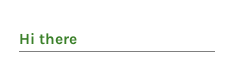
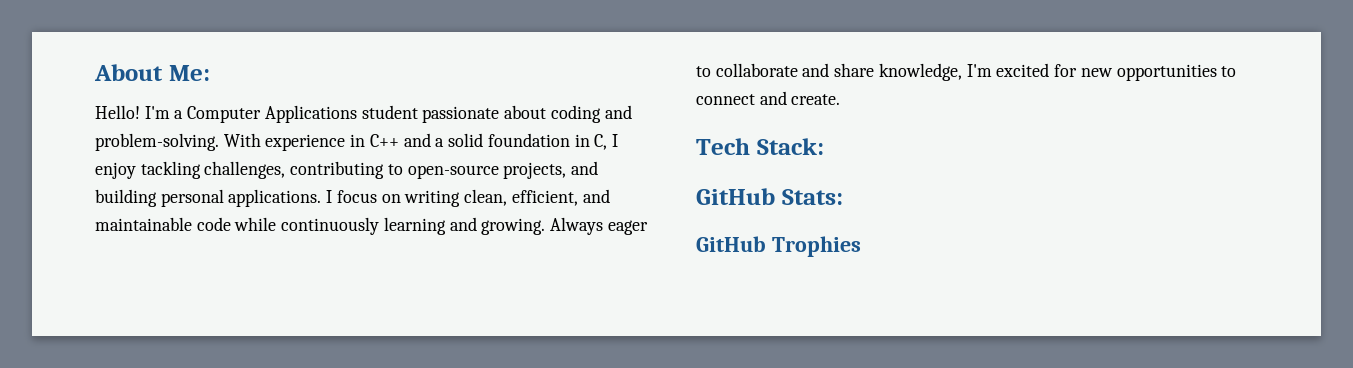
[19,32,78,45] Hi there -> [94,64,210,81] [95,105,632,123] [95,133,618,151] [95,161,599,179] [95,189,610,207] [95,217,648,235] [696,63,1237,81] [696,91,841,105] [696,138,824,155] [696,188,843,205] [696,236,861,257] About Me: // Hello! I'm a Computer Applications student passionate about coding and problem-solving. With experience in C++ and a solid foundation in C, I enjoy tackling challenges, contributing to open-source projects, and building personal applications. I focus on writing clean, efficient, and maintainable code while continuously learning and growing. Always eager to collaborate and share knowledge, I'm excited for new opportunities to connect and create. // Tech Stack: // GitHub Stats: // GitHub Trophies

